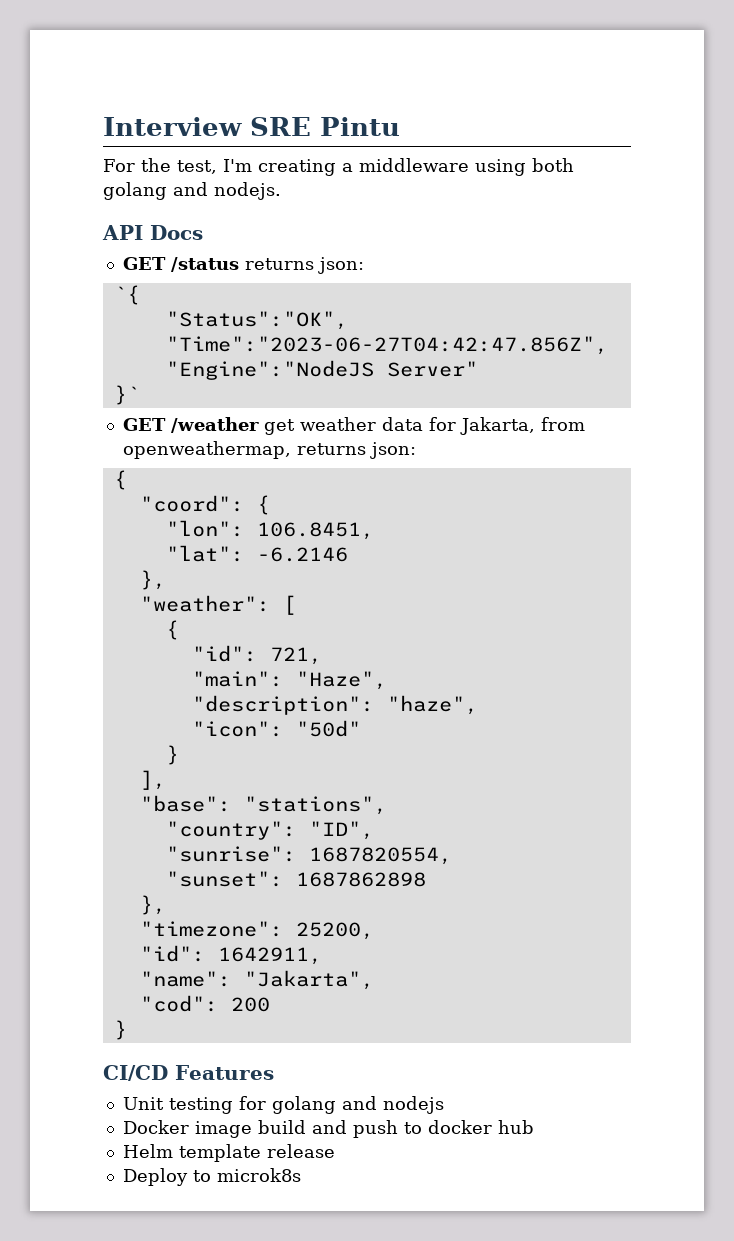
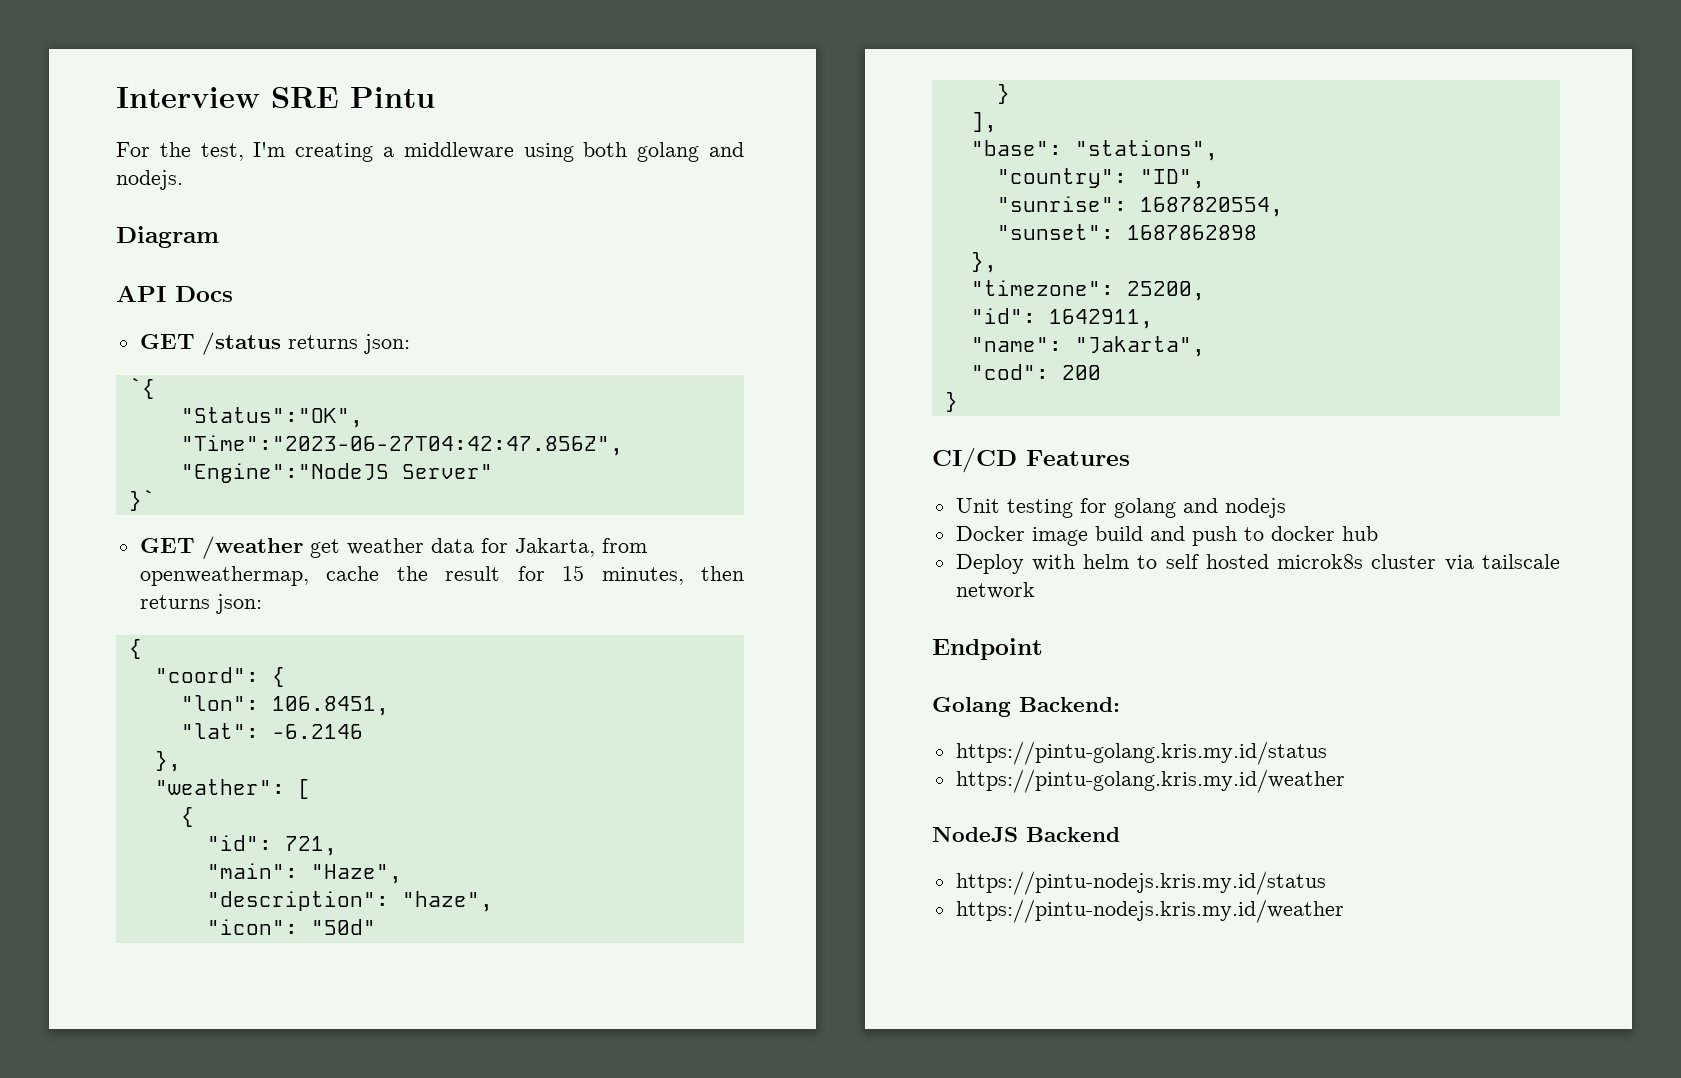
(281, 191) none -> [116,226,219,248] // Diagram
(291, 450) none -> [326,565,745,585] cache the result for 15 minutes, then
[122,1144,335,1162] [122,1168,301,1186] Helm template release // Deploy to microk8s -> [955,554,1560,574] [955,582,1035,599] [932,638,1043,660] [932,697,1120,717] [955,741,1327,765] [955,769,1345,793] [932,827,1120,842] [955,871,1326,895] [955,899,1344,923] Deploy with helm to self hosted microk8s cluster via tailscale network // Endpoint // Golang Backend: // https://pintu-golang.kris.my.id/status // https://pintu-golang.kris.my.id/weather // NodeJS Backend // https://pintu-nodejs.kris.my.id/status // https://pintu-nodejs.kris.my.id/weather

